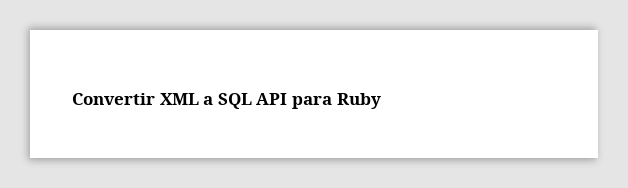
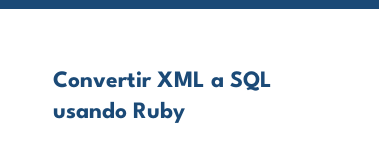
[256,93,332,109] API para -> [53,101,127,119] usando

